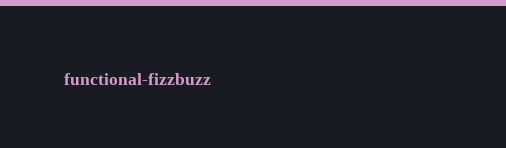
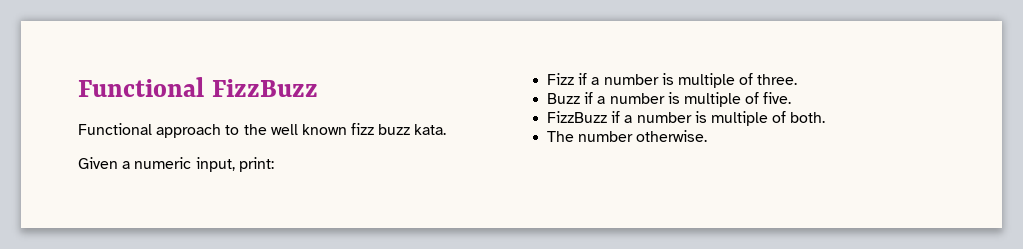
[64,73,211,85] functional-fizzbuzz -> [78,77,318,97] [78,123,447,138] [78,157,274,172] [547,73,798,88] [547,92,792,107] [547,111,826,126] [547,130,708,142] Functional FizzBuzz // Functional approach to the well known fizz buzz kata. // Given a numeric input, print: // Fizz if a number is multiple of three. // Buzz if a number is multiple of five. // FizzBuzz if a number is multiple of both. // The number otherwise.

